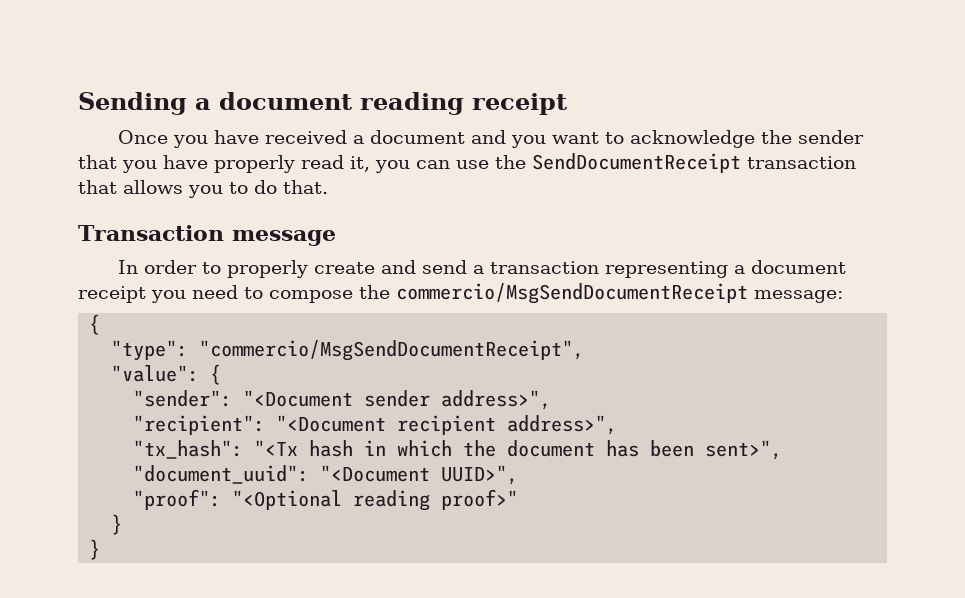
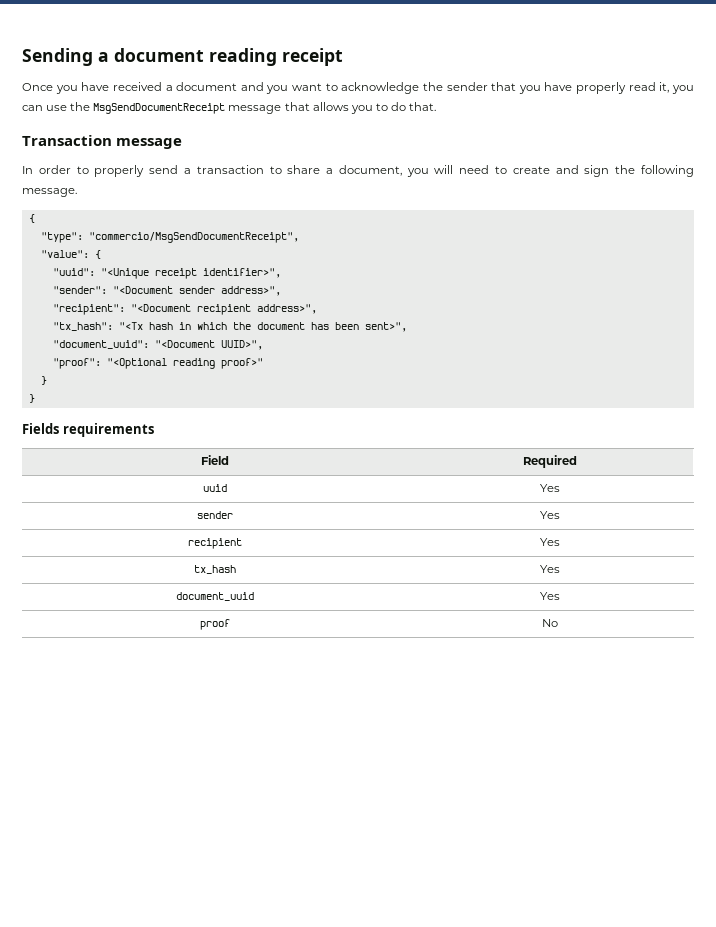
[532,153,856,173] SendDocumentReceipt transaction -> [93,103,282,114] MsgSendDocumentReceipt message
[313,260,416,274] create and -> (145, 171) none
[604,260,846,278] [78,283,843,304] representing a document receipt you need to compose the commercio/MsgSendDocumentReceipt message: -> [269,165,694,177] [22,188,77,197] to share a document, you will need to create and sign the following message.
(222, 374) none -> [52,268,281,279] // "uuid": "<Unique receipt identifier>",
(101, 549) none -> [22,423,154,437] [200,455,229,465] [523,455,577,468] [202,484,227,492] [540,484,560,492] [196,511,233,519] [540,511,560,519] [187,538,242,549] [540,538,560,546] [193,565,236,574] [540,565,560,573] [175,592,254,601] [540,592,560,600] [199,619,230,630] [542,619,558,627] // Fields requirements // Field | Required // uuid | Yes // sender | Yes // recipient | Yes // tx_hash | Yes // document_uuid | Yes // proof | No

